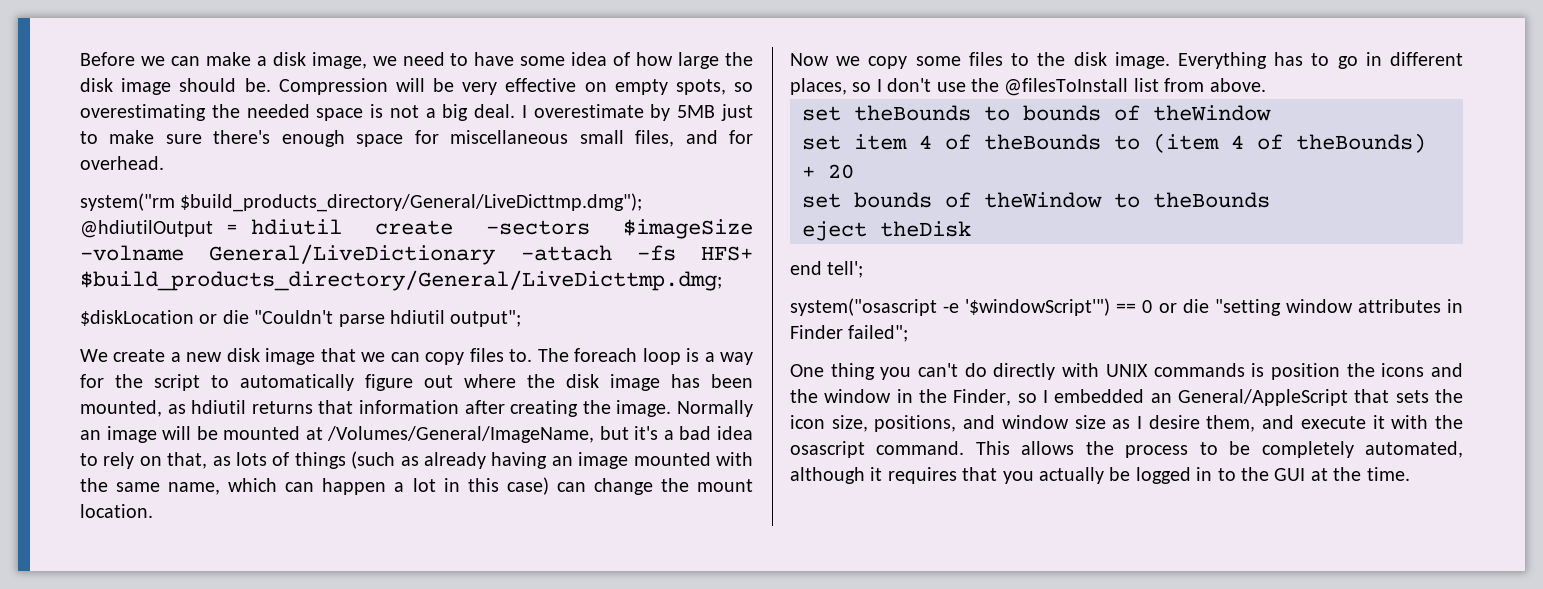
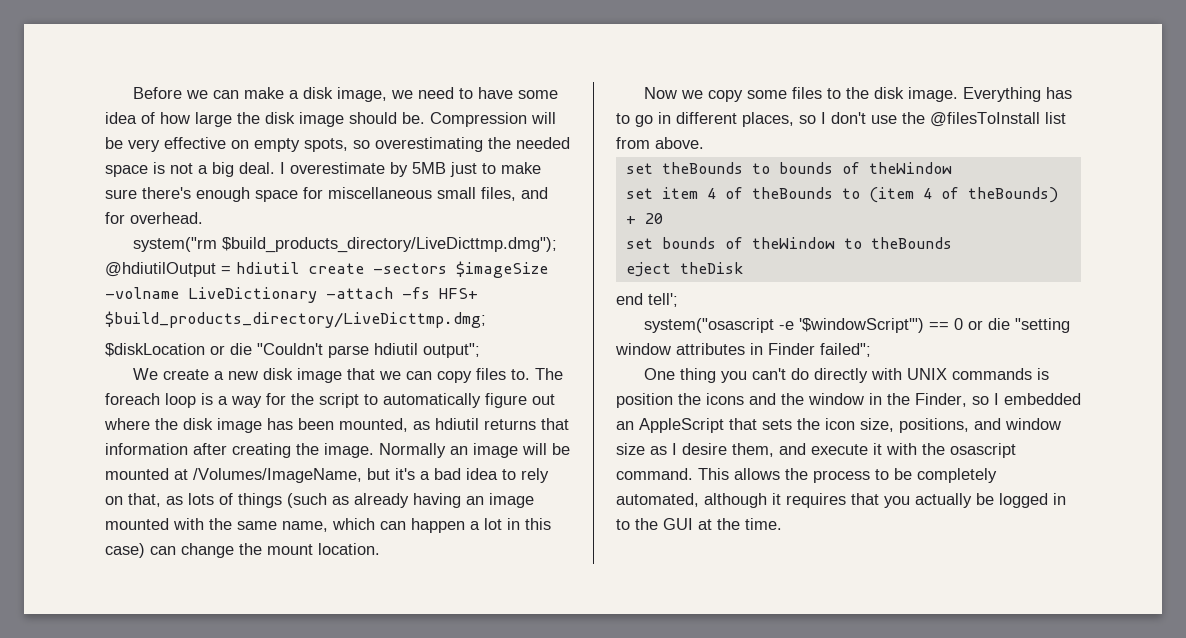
[180,193,643,212] $build_products_directory/General/LiveDicttmp.dmg"); -> [221,237,557,253] $build_products_directory/LiveDicttmp.dmg");
[209,244,496,265] General/LiveDictionary -> [188,287,317,303] LiveDictionary
[80,270,722,291] $build_products_directory/General/LiveDicttmp.dmg; -> [105,311,486,328] $build_products_directory/LiveDicttmp.dmg;
[327,426,595,443] /Volumes/General/ImageName, -> [193,468,362,483] /Volumes/ImageName,
[1178,389,1348,406] General/AppleScript -> [639,418,724,433] AppleScript

